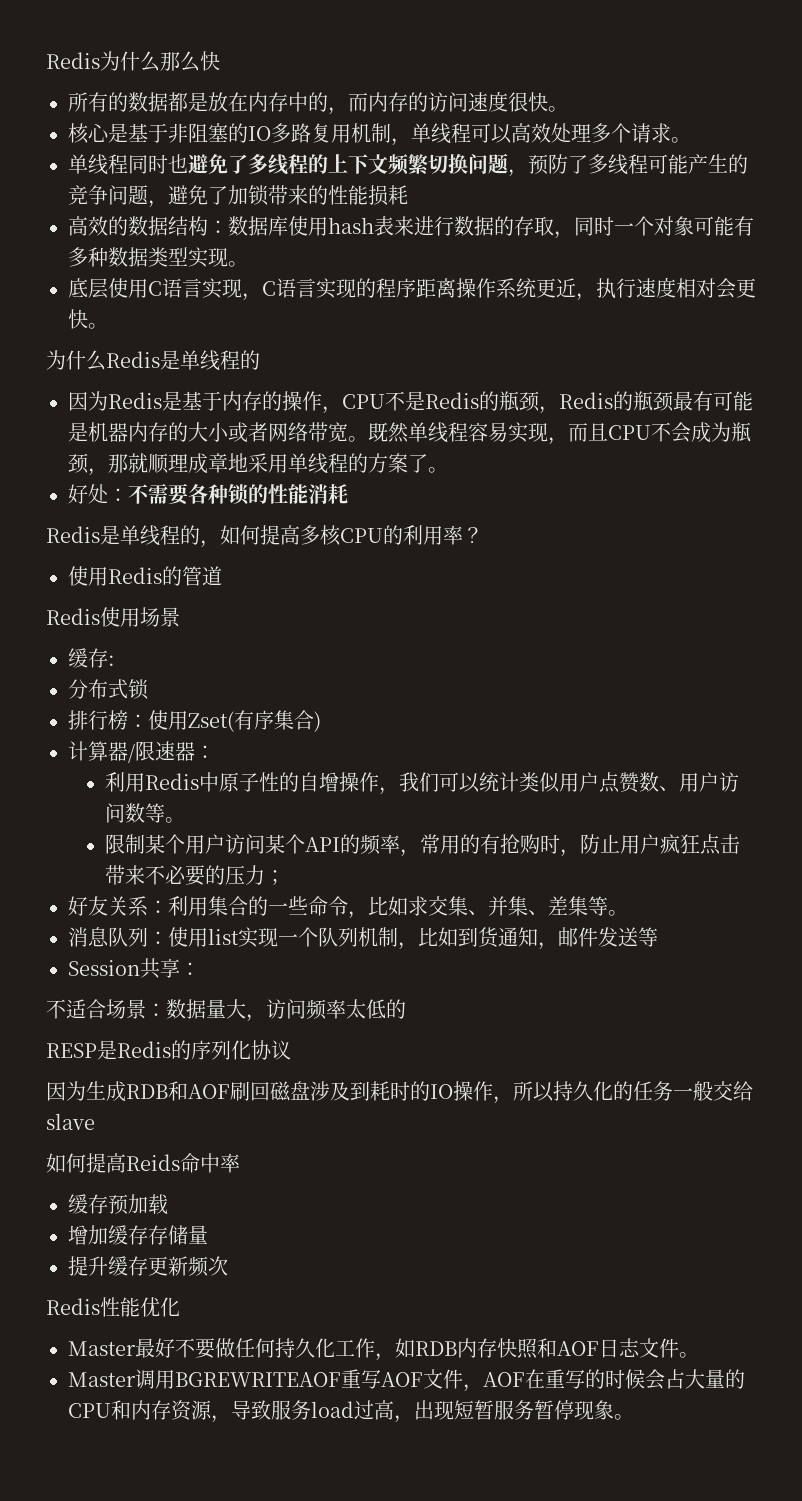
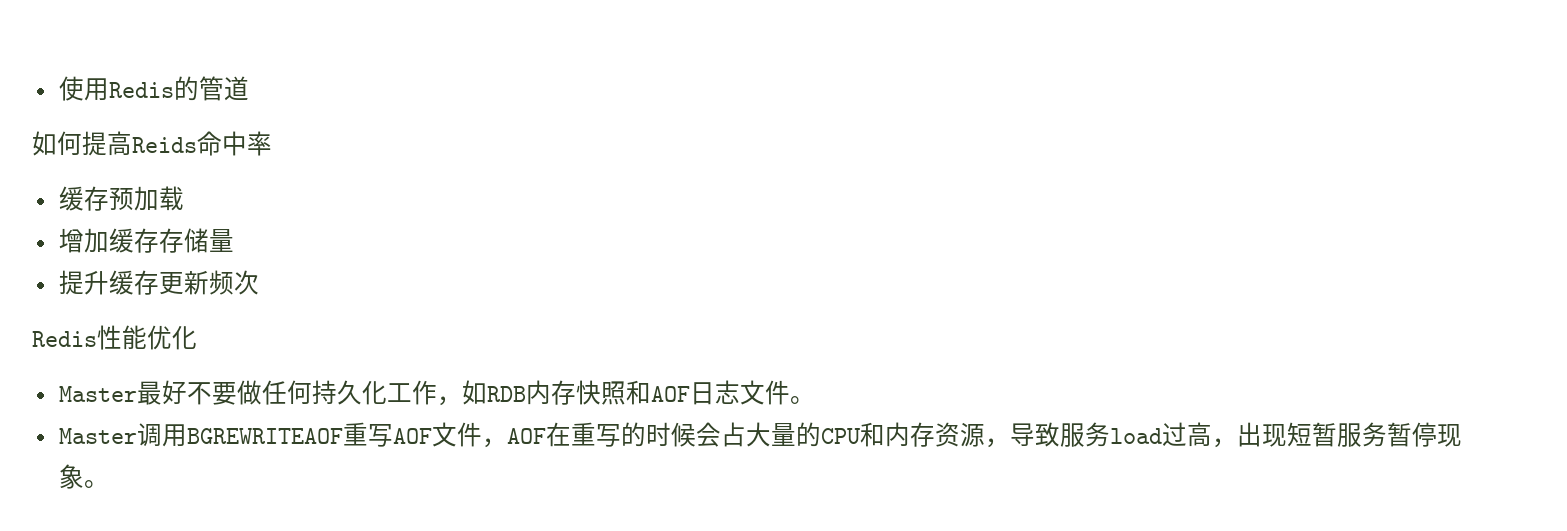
[46,51,220,72] [68,91,568,115] [68,123,691,146] [68,153,748,177] [68,185,408,208] [68,216,754,239] [68,247,248,268] [68,277,756,301] [68,309,108,329] [46,350,260,371] [68,391,753,414] [68,422,751,445] [68,453,448,476] [68,483,348,505] [46,525,483,548] [68,566,222,586] [46,607,180,627] [68,648,115,668] [68,679,149,700] [68,710,321,732] [68,741,215,763] [105,772,740,795] [105,803,186,823] [105,834,741,857] [105,865,286,886] [68,896,628,919] [68,927,658,950] [68,958,200,979] [46,999,406,1022] [46,1040,291,1060] [46,1081,753,1104] [46,1113,95,1130] Redis为什么那么快 // 所有的数据都是放在内存中的，而内存的访问速度很快。 // 核心是基于非阻塞的IO多路复用机制，单线程可以高效处理多个请求。 // 单线程同时也避免了多线程的上下文频繁切换问题，预防了多线程可能产生的竞争问题，避免了加锁带来的性能损耗 // 高效的数据结构：数据库使用hash表来进行数据的存取，同时一个对象可能有多种数据类型实现。 // 底层使用C语言实现，C语言实现的程序距离操作系统更近，执行速度相对会更快。 // 为什么Redis是单线程的 // 因为Redis是基于内存的操作，CPU不是Redis的瓶颈，Redis的瓶颈最有可能是机器内存的大小或者网络带宽。既然单线程容易实现，而且CPU不会成为瓶颈，那就顺理成章地采用单线程的方案了。 // 好处：不需要各种锁的性能消耗 // Redis是单线程的，如何提高多核CPU的利用率？ // 使用Redis的管道 // Redis使用场景 // 缓存: // 分布式锁 // 排行榜：使用Zset(有序集合) // 计算器/限速器： // 利用Redis中原子性的自增操作，我们可以统计类似用户点赞数、用户访问数等。 // 限制某个用户访问某个API的频率，常用的有抢购时，防止用户疯狂点击带来不必要的压力； // 好友关系：利用集合的一些命令，比如求交集、并集、差集等。 // 消息队列：使用list实现一个队列机制，比如到货通知，邮件发送等 // Session共享： // 不适合场景：数据量大，访问频率太低的 // RESP是Redis的序列化协议 // 因为生成RDB和AOF刷回磁盘涉及到耗时的IO操作，所以持久化的任务一般交给slave -> [58,76,249,101] 使用Redis的管道

